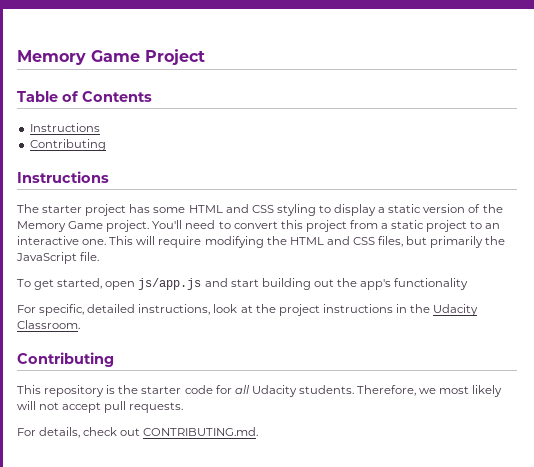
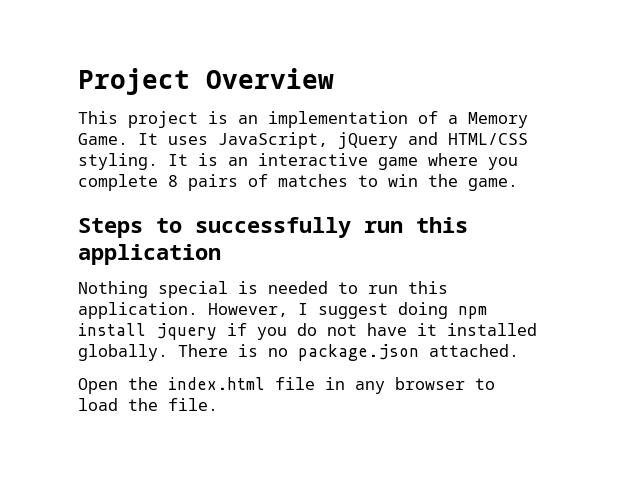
[17,49,205,65] [17,91,152,102] [29,123,100,132] [29,139,106,151] [17,171,109,183] [17,204,503,216] [17,220,501,232] [17,236,506,248] [16,252,100,264] [17,278,469,290] [17,304,479,316] [17,320,80,329] [17,352,114,367] [17,385,503,397] [17,401,184,413] [17,427,259,438] Memory Game Project // Table of Contents // Instructions // Contributing // Instructions // The starter project has some HTML and CSS styling to display a static version of the Memory Game project. You'll need to convert this project from a static project to an interactive one. This will require modifying the HTML and CSS files, but primarily the JavaScript file. // To get started, open js/app.js and start building out the app's functionality // For specific, detailed instructions, look at the project instructions in the Udacity Classroom. // Contributing // This repository is the starter code for all Udacity students. Therefore, we most likely will not accept pull requests. // For details, check out CONTRIBUTING.md. -> [78,68,334,95] [78,111,528,128] [78,132,528,149] [78,153,518,170] [78,174,518,191] [78,217,468,238] [78,244,221,265] [78,281,448,298] [78,302,487,319] [78,323,537,340] [78,344,519,361] [78,377,495,394] [78,398,218,411] Project Overview // This project is an implementation of a Memory Game. It uses JavaScript, jQuery and HTML/CSS styling. It is an interactive game where you complete 8 pairs of matches to win the game. // Steps to successfully run this application // Nothing special is needed to run this application. However, I suggest doing npm install jquery if you do not have it installed globally. There is no package.json attached. // Open the index.html file in any browser to load the file.

